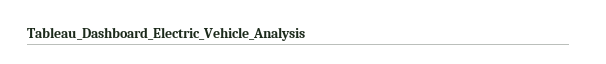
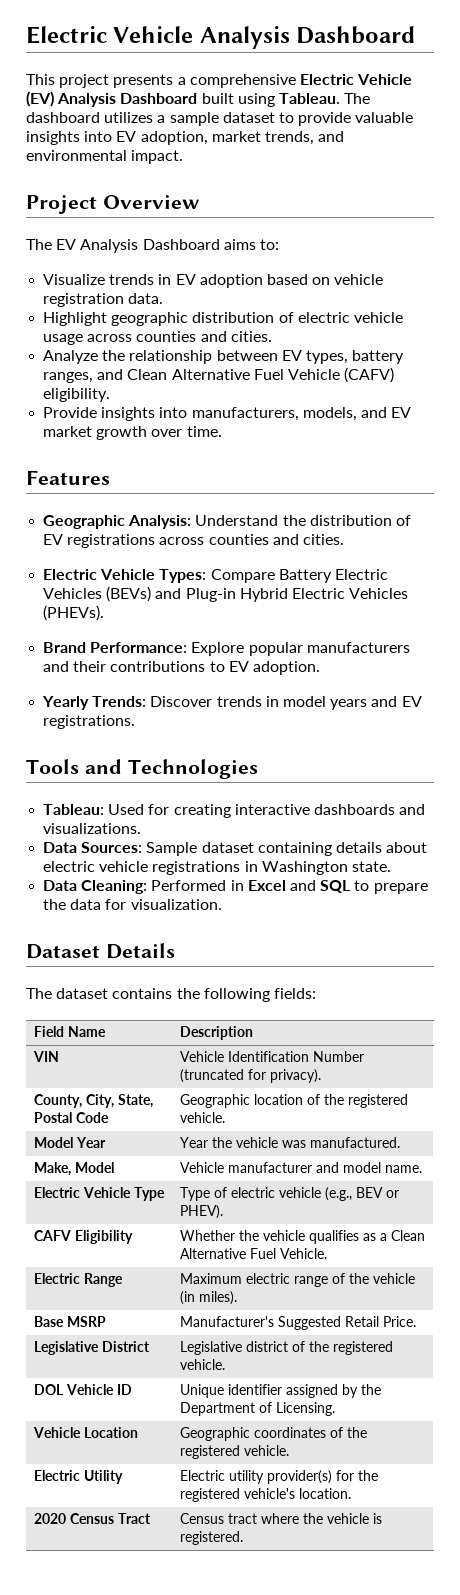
[27,27,305,41] Tableau_Dashboard_Electric_Vehicle_Analysis -> [26,26,416,49] [26,74,413,88] [26,91,371,107] [26,112,414,126] [26,131,345,145] [26,150,184,164] [26,195,200,214] [26,239,279,253] [43,274,384,288] [43,293,164,307] [43,312,403,326] [43,331,272,345] [43,350,405,364] [43,367,395,383] [43,388,111,402] [43,407,412,421] [43,426,222,440] [26,470,110,485] [43,515,411,529] [43,534,344,548] [43,569,388,583] [43,586,409,602] [43,605,105,621] [43,642,410,656] [43,661,320,675] [42,696,422,710] [43,715,136,729] [26,759,258,779] [43,804,426,818] [43,823,142,834] [43,842,428,856] [43,861,391,875] [43,880,428,894] [43,899,222,910] [26,943,175,959] [26,988,316,1002] [33,1026,106,1037] [179,1026,253,1040] [32,1051,59,1062] [179,1051,364,1062] [179,1069,321,1083] [33,1094,153,1108] [33,1112,109,1123] [179,1094,408,1108] [179,1112,225,1123] [33,1137,106,1148] [179,1137,400,1148] [33,1162,114,1176] [179,1162,422,1173] [33,1187,165,1201] [179,1187,399,1201] [179,1205,223,1219] [33,1230,133,1244] [179,1230,425,1244] [179,1248,327,1259] [33,1273,123,1287] [179,1273,415,1287] [179,1291,237,1305] [33,1316,106,1327] [179,1316,416,1330] [33,1341,150,1355] [179,1341,393,1355] [179,1359,225,1370] [33,1384,132,1395] [179,1384,381,1398] [179,1402,335,1416] [32,1427,138,1438] [179,1427,367,1441] [179,1445,289,1459] [33,1470,123,1484] [179,1470,378,1484] [179,1488,351,1502] [33,1513,151,1524] [179,1513,382,1524] [179,1531,243,1545] Electric Vehicle Analysis Dashboard // This project presents a comprehensive Electric Vehicle (EV) Analysis Dashboard built using Tableau. The dashboard utilizes a sample dataset to provide valuable insights into EV adoption, market trends, and environmental impact. // Project Overview // The EV Analysis Dashboard aims to: // Visualize trends in EV adoption based on vehicle registration data. // Highlight geographic distribution of electric vehicle usage across counties and cities. // Analyze the relationship between EV types, battery ranges, and Clean Alternative Fuel Vehicle (CAFV) eligibility. // Provide insights into manufacturers, models, and EV market growth over time. // Features // Geographic Analysis: Understand the distribution of EV registrations across counties and cities. // Electric Vehicle Types: Compare Battery Electric Vehicles (BEVs) and Plug-in Hybrid Electric Vehicles (PHEVs). // Brand Performance: Explore popular manufacturers and their contributions to EV adoption. // Yearly Trends: Discover trends in model years and EV registrations. // Tools and Technologies // Tableau: Used for creating interactive dashboards and visualizations. // Data Sources: Sample dataset containing details about electric vehicle registrations in Washington state. // Data Cleaning: Performed in Excel and SQL to prepare the data for visualization. // Dataset Details // The dataset contains the following fields: // Field Name | Description // VIN | Vehicle Identification Number (truncated for privacy). // County, City, State, Postal Code | Geographic location of the registered vehicle. // Model Year | Year the vehicle was manufactured. // Make, Model | Vehicle manufacturer and model name. // Electric Vehicle Type | Type of electric vehicle (e.g., BEV or PHEV). // CAFV Eligibility | Whether the vehicle qualifies as a Clean Alternative Fuel Vehicle. // Electric Range | Maximum electric range of the vehicle (in miles). // Base MSRP | Manufacturer's Suggested Retail Price. // Legislative District | Legislative district of the registered vehicle. // DOL Vehicle ID | Unique identifier assigned by the Department of Licensing. // Vehicle Location | Geographic coordinates of the registered vehicle. // Electric Utility | Electric utility provider(s) for the registered vehicle's location. // 2020 Census Tract | Census tract where the vehicle is registered.

